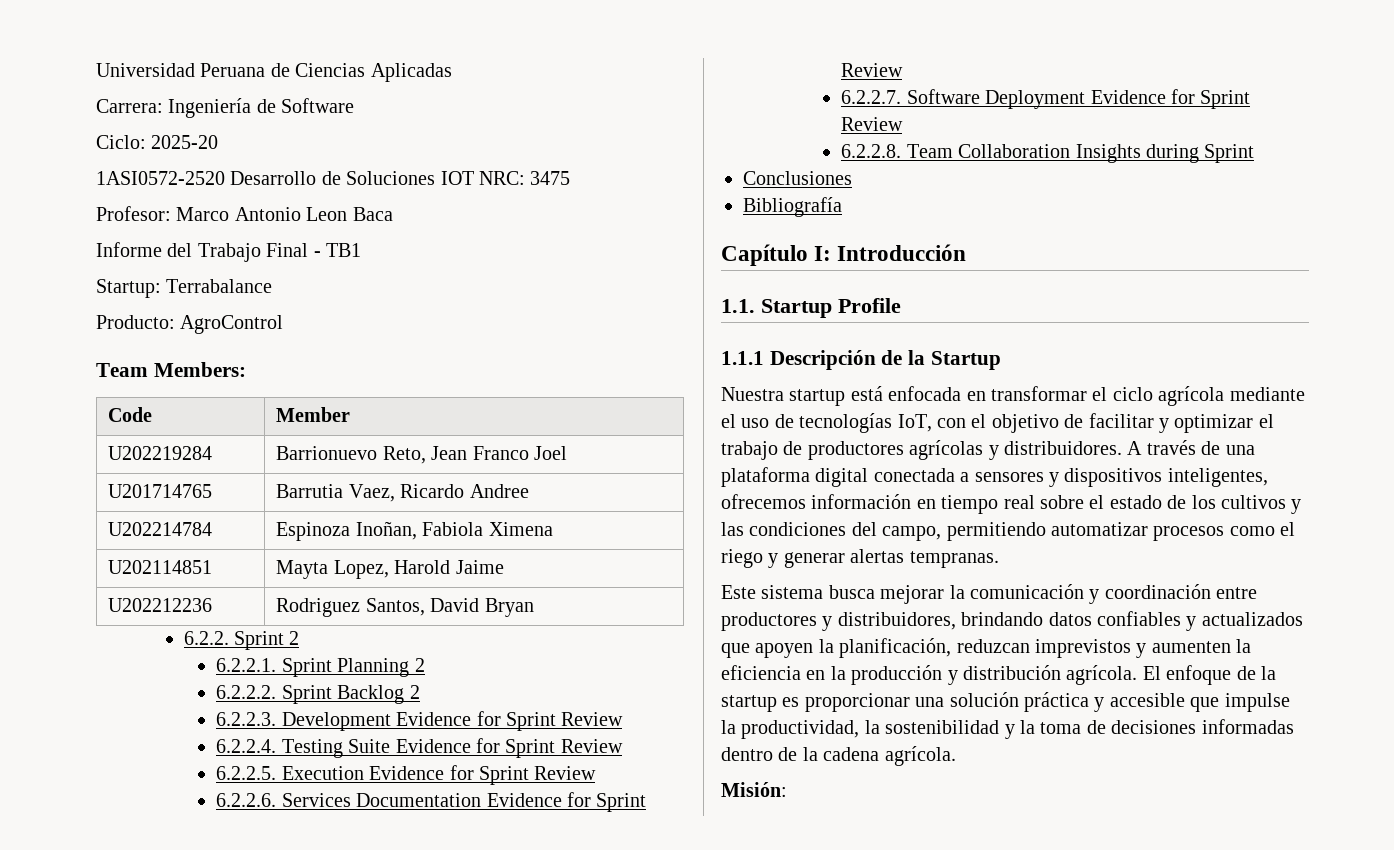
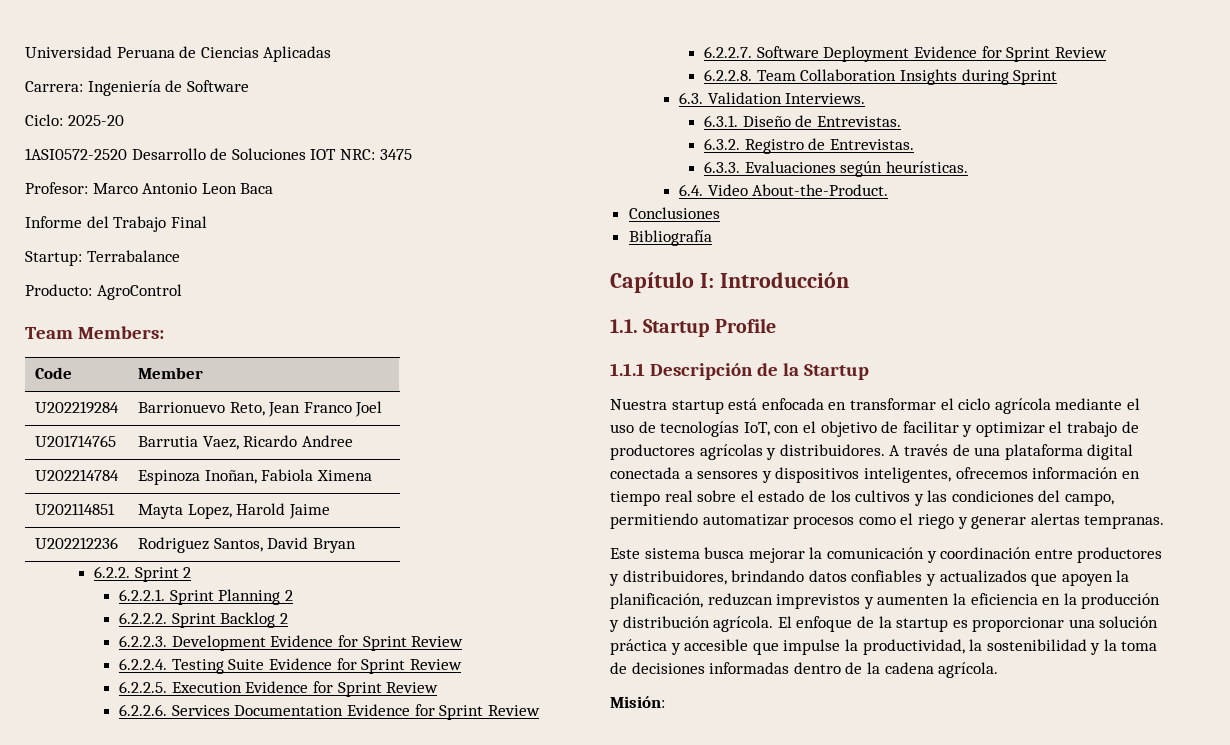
[313,243,361,257] - TB1 -> (207, 222) none
(1255, 153) none -> [679,92,866,104] [704,115,902,127] [704,138,915,154] [704,161,969,177] [679,184,889,196] // 6.3. Validation Interviews. // 6.3.1. Diseño de Entrevistas. // 6.3.2. Registro de Entrevistas. // 6.3.3. Evaluaciones según heurísticas. // 6.4. Video About-the-Product.

